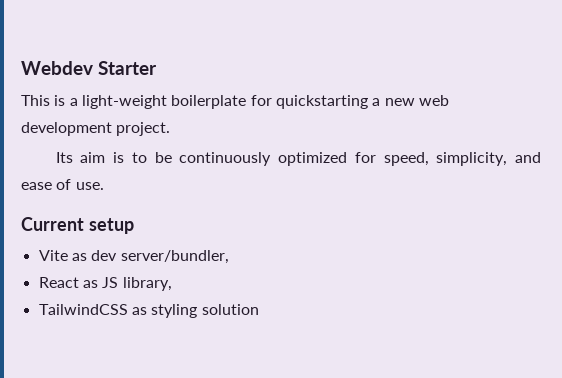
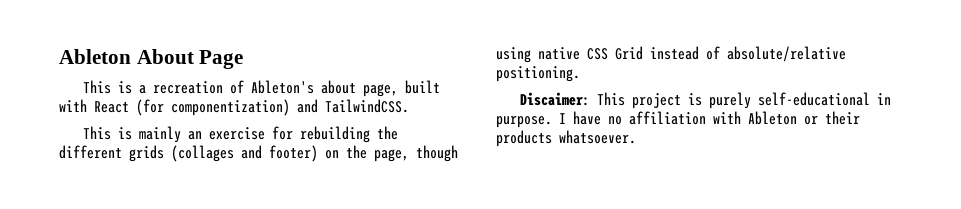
[21,61,157,75] Webdev Starter -> [59,49,244,69] Ableton About Page
[81,95,449,109] [21,122,171,136] [55,152,541,166] [21,179,104,190] [21,217,134,234] [38,250,229,264] [38,277,172,291] [38,304,259,318] light-weight boilerplate for quickstarting a new web development project. // Its aim is to be continuously optimized for speed, simplicity, and ease of use. // Current setup // Vite as dev server/bundler, // React as JS library, // TailwindCSS as styling solution -> [152,80,440,97] [59,99,409,116] [82,126,398,143] [59,145,458,162] [496,46,846,63] [496,66,580,82] [519,92,891,109] [496,111,860,128] [496,130,636,147] recreation of Ableton's about page, built with React (for componentization) and TailwindCSS. // This is mainly an exercise for rebuilding the different grids (collages and footer) on the page, though using native CSS Grid instead of absolute/relative positioning. // Discaimer: This project is purely self-educational in purpose. I have no affiliation with Ableton or their products whatsoever.

